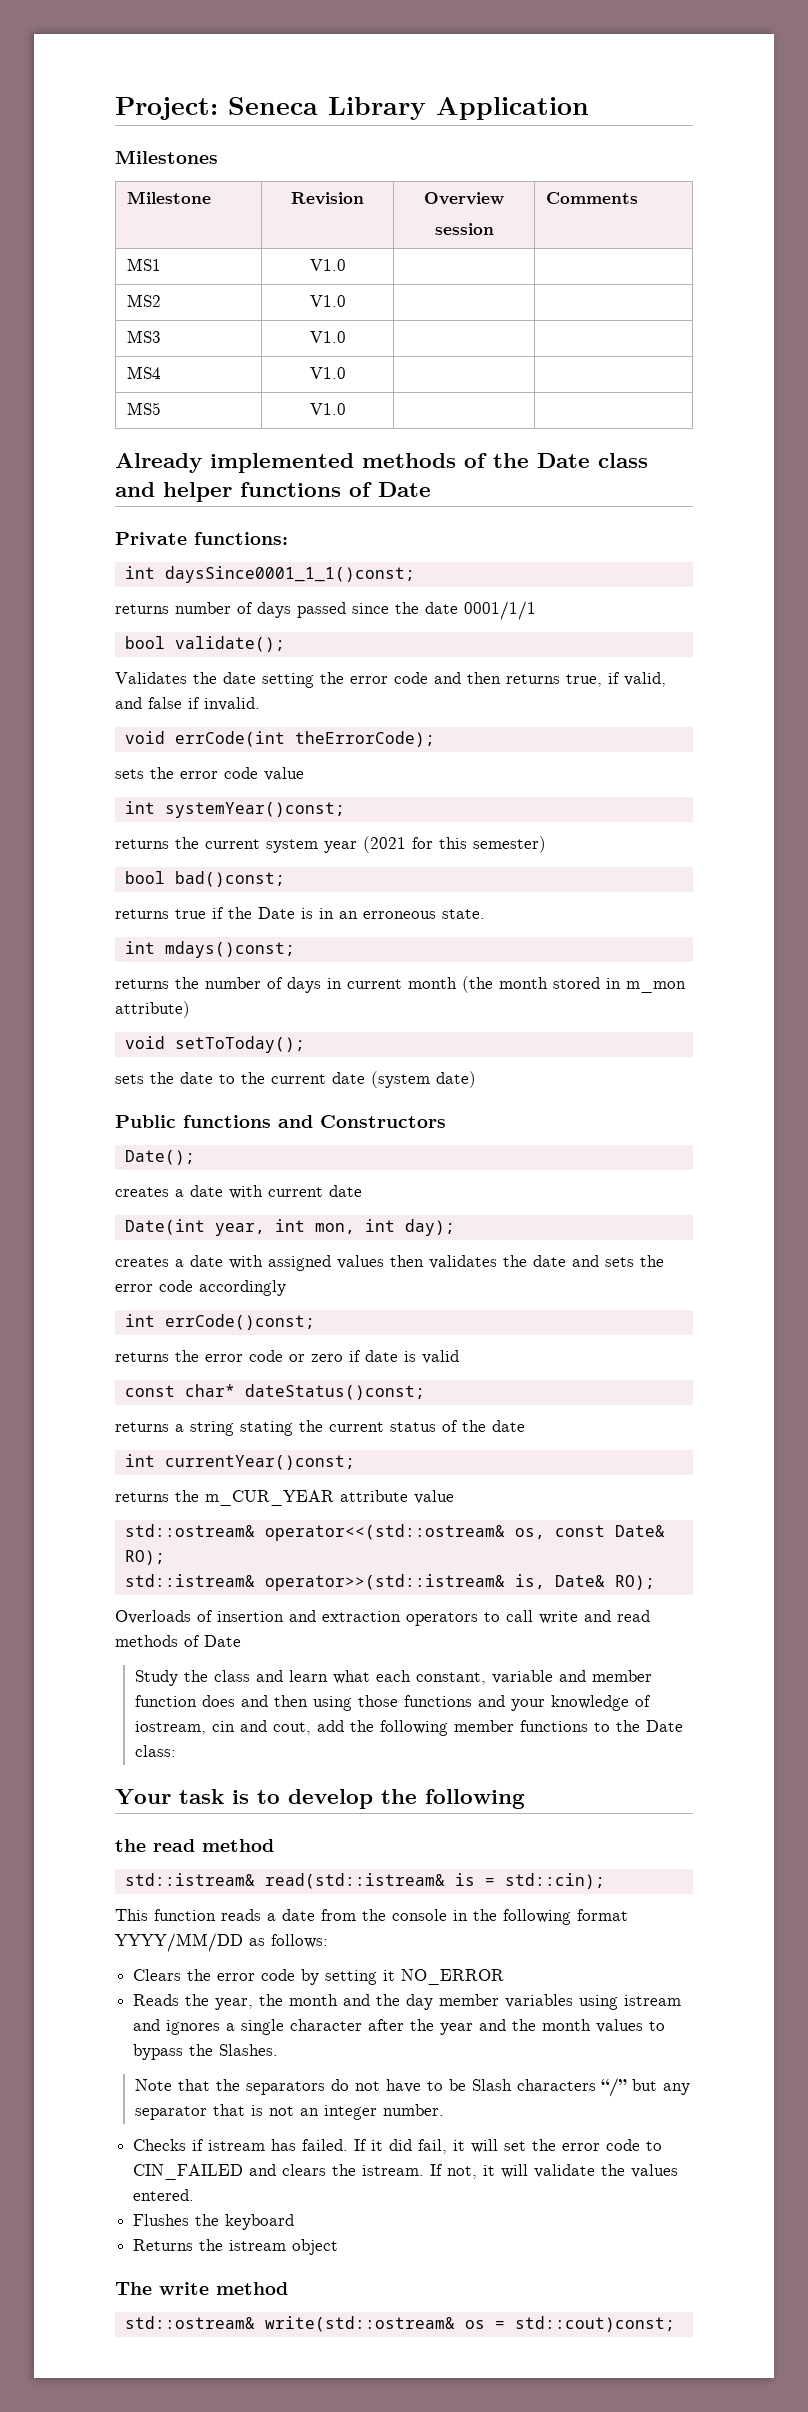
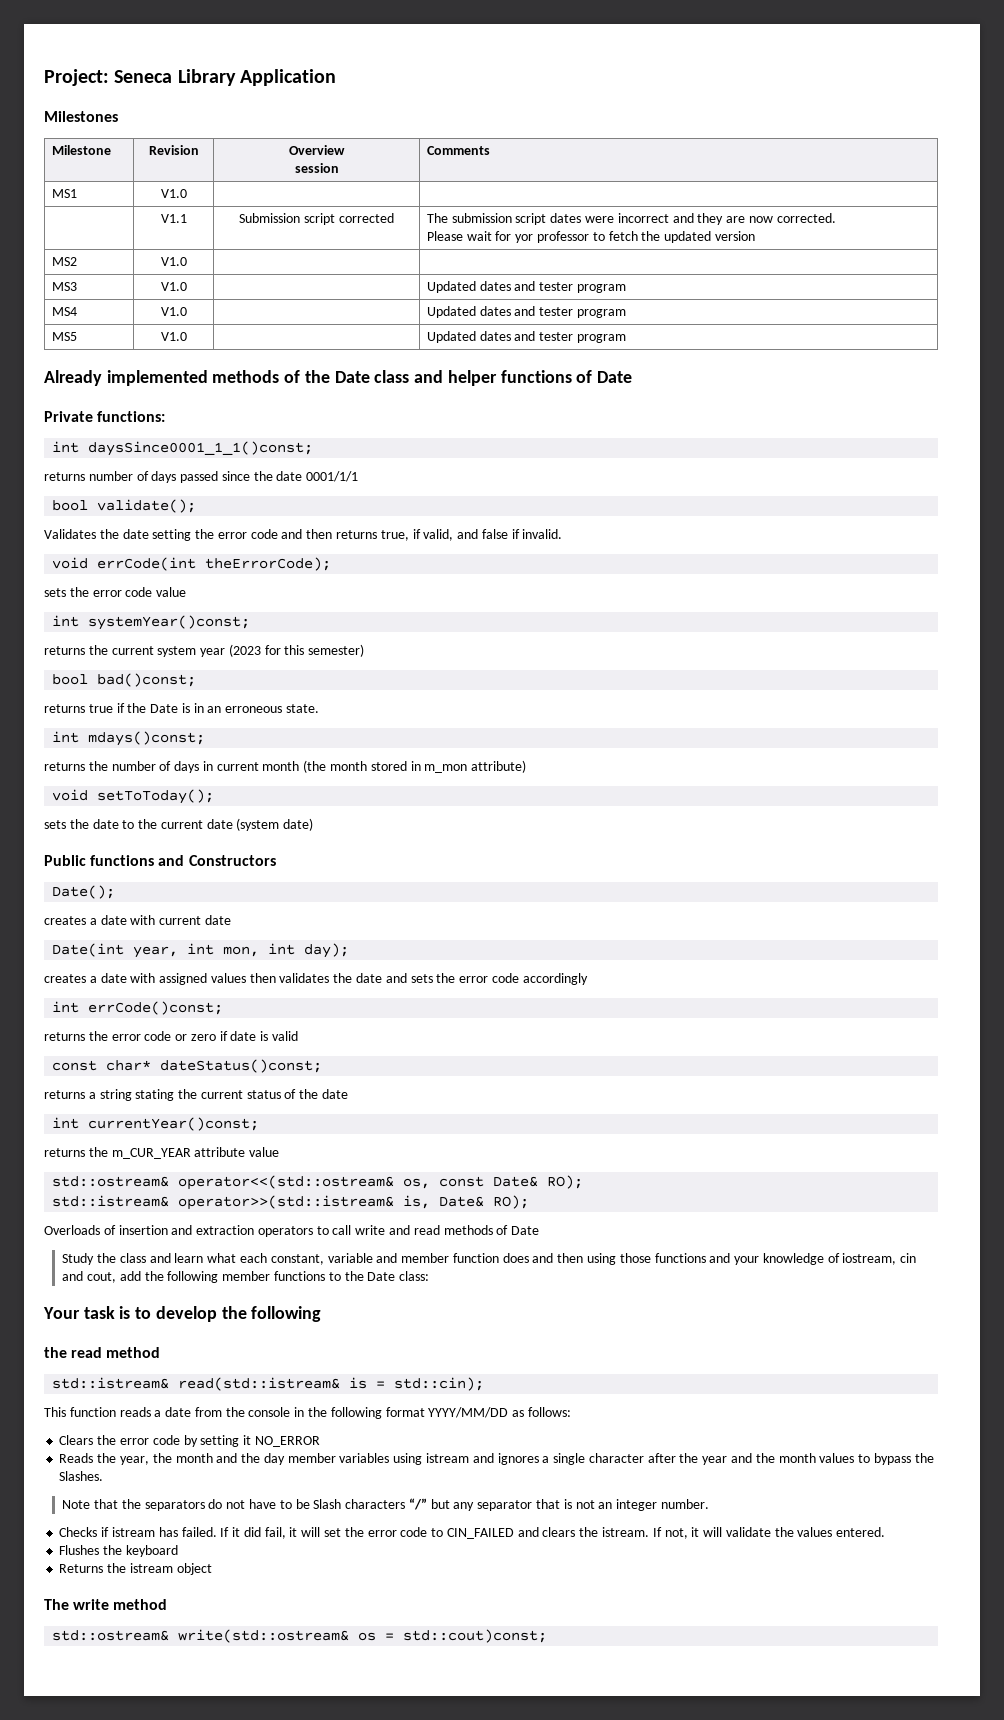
[127,294,162,307] [309,295,346,307] [127,330,162,343] [309,331,346,343] [127,366,162,379] [309,367,346,379] [127,402,162,415] [309,403,346,415] MS2 | V1.0 | | // MS3 | V1.0 | | // MS4 | V1.0 | | // MS5 | V1.0 | | -> [160,214,187,223] [239,213,394,225] [426,213,836,225] [426,231,755,243] [51,257,77,266] [160,257,187,266] [51,282,77,291] [160,282,187,291] [426,281,627,293] [51,307,77,316] [160,307,187,316] [426,306,627,318] [51,332,77,341] [160,332,187,341] [426,331,627,343] | V1.1 | Submission script corrected | The submission script dates were incorrect and they are now corrected. // Please wait for yor professor to fetch the updated version // MS2 | V1.0 | | // MS3 | V1.0 | | Updated dates and tester program // MS4 | V1.0 | | Updated dates and tester program // MS5 | V1.0 | | Updated dates and tester program
[363,836,406,853] (2021 -> [228,644,261,657] (2023

